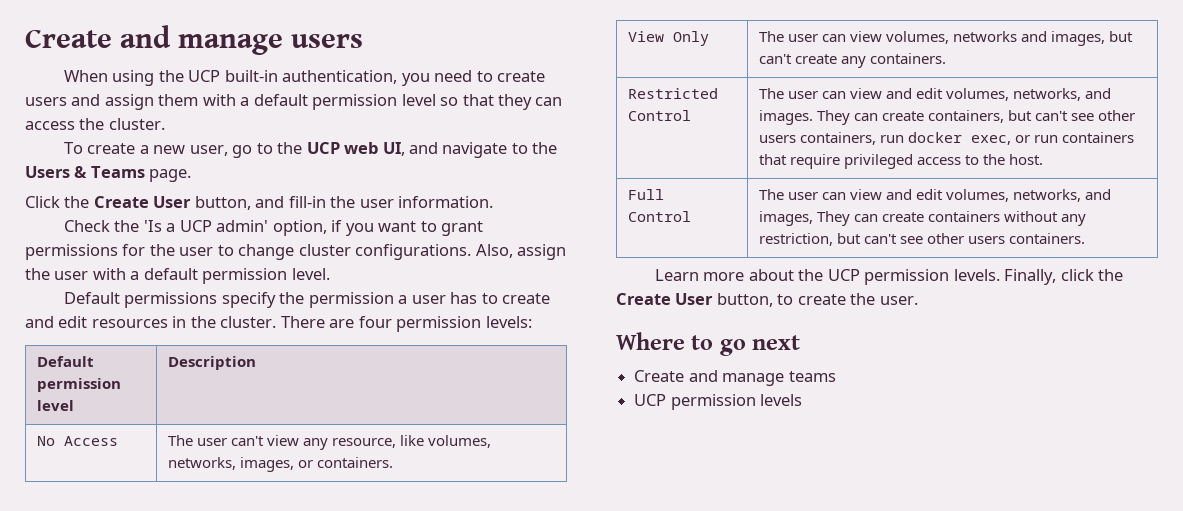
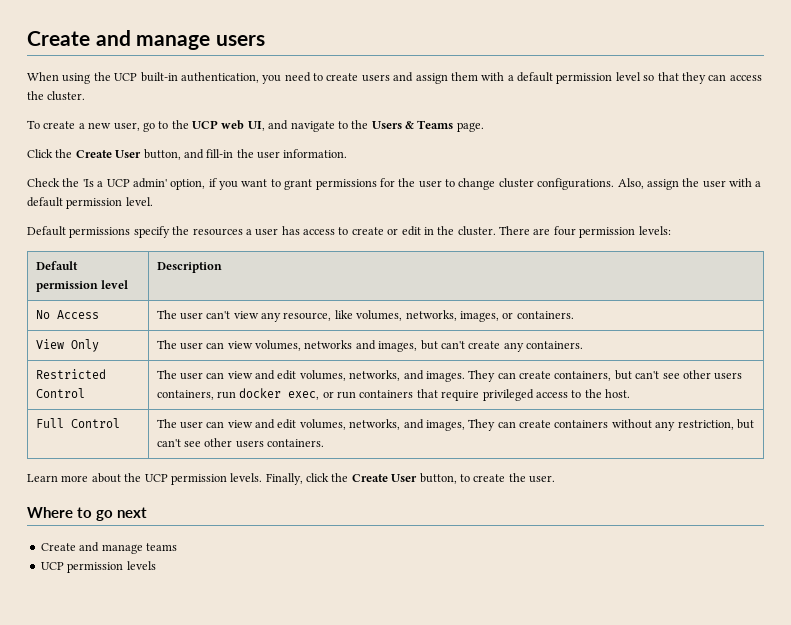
[308,292,394,308] permission -> [192,228,243,236] resources
[481,293,551,304] [25,316,168,328] to create and edit resources -> [303,226,421,236] access to create or edit

